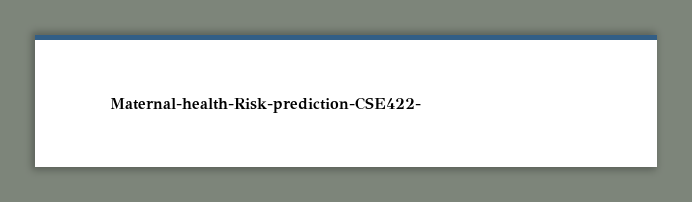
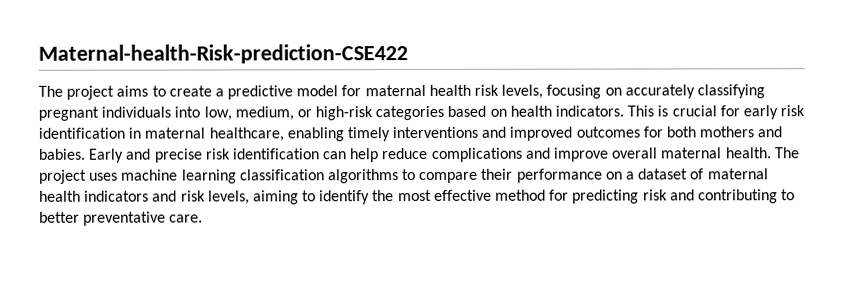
[110,97,421,113] Maternal-health-Risk-prediction-CSE422- -> [38,44,408,64] [38,84,765,100] [38,105,806,121] [38,126,783,142] [38,147,800,163] [39,168,769,184] [39,189,796,205] [39,211,204,226] Maternal-health-Risk-prediction-CSE422 // The project aims to create a predictive model for maternal health risk levels, focusing on accurately classifying pregnant individuals into low, medium, or high-risk categories based on health indicators. This is crucial for early risk identification in maternal healthcare, enabling timely interventions and improved outcomes for both mothers and babies. Early and precise risk identification can help reduce complications and improve overall maternal health. The project uses machine learning classification algorithms to compare their performance on a dataset of maternal health indicators and risk levels, aiming to identify the most effective method for predicting risk and contributing to better preventative care.

